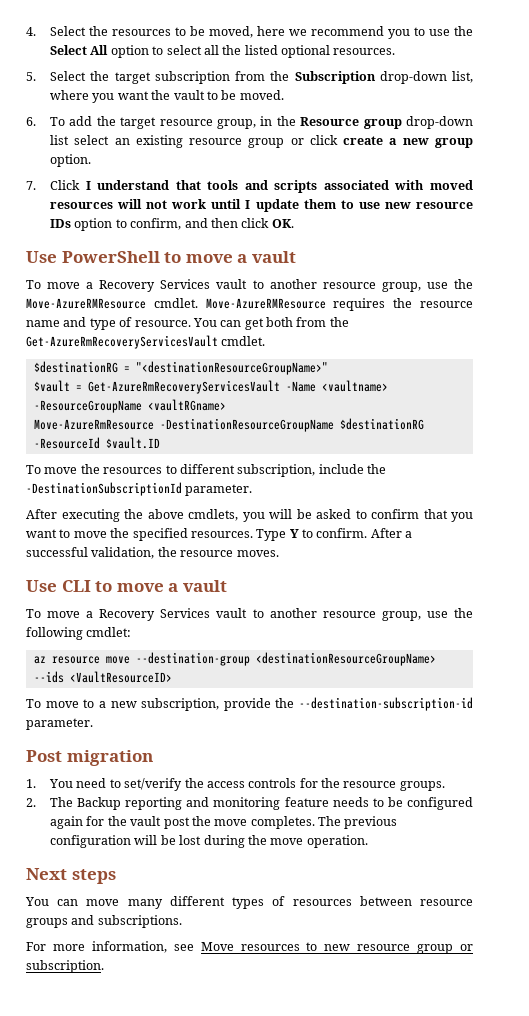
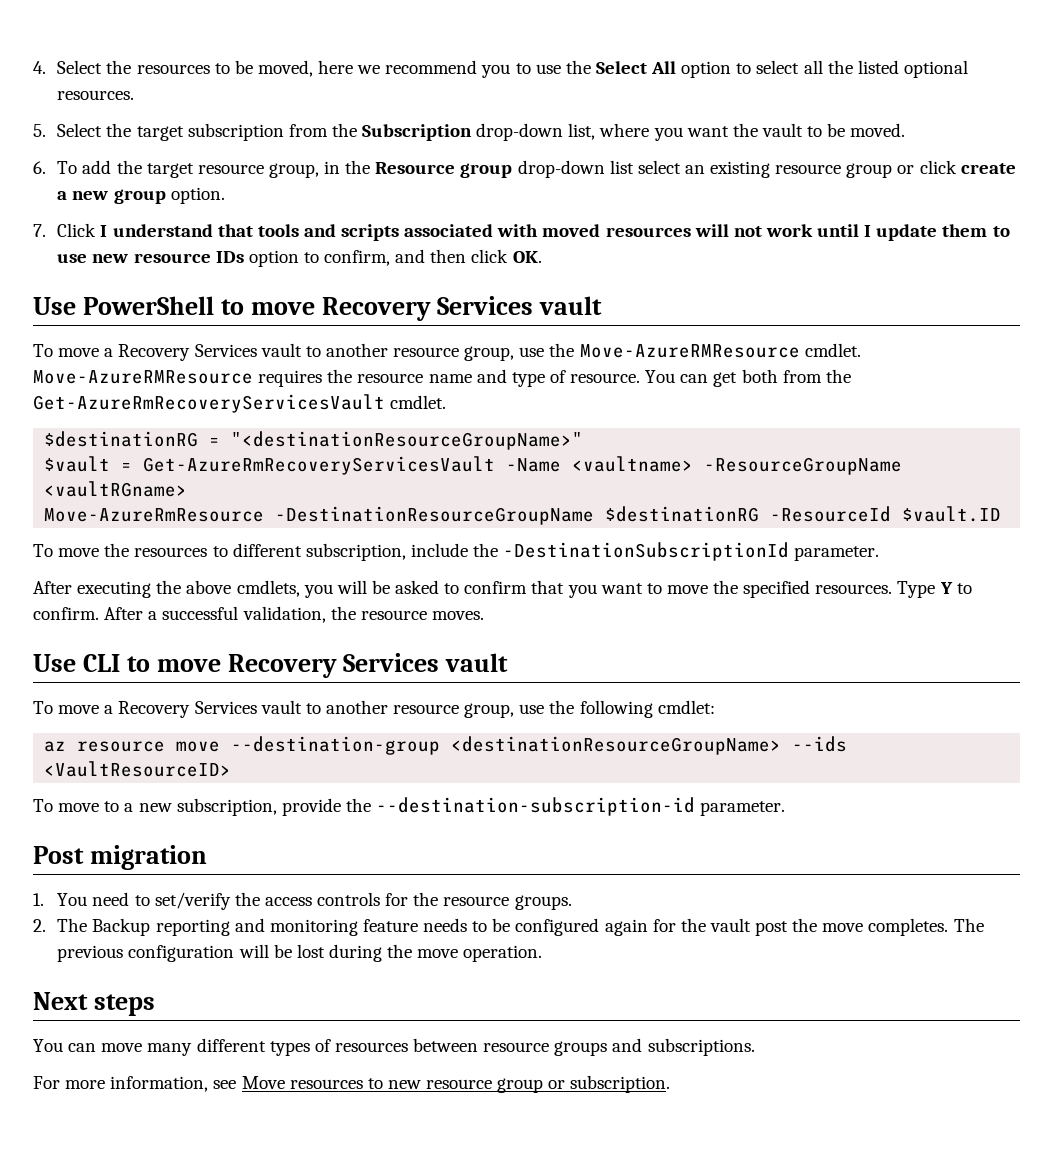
[237,254,248,263] a -> [321,296,534,321] Recovery Services
[168,583,179,592] a -> [227,653,440,678] Recovery Services

